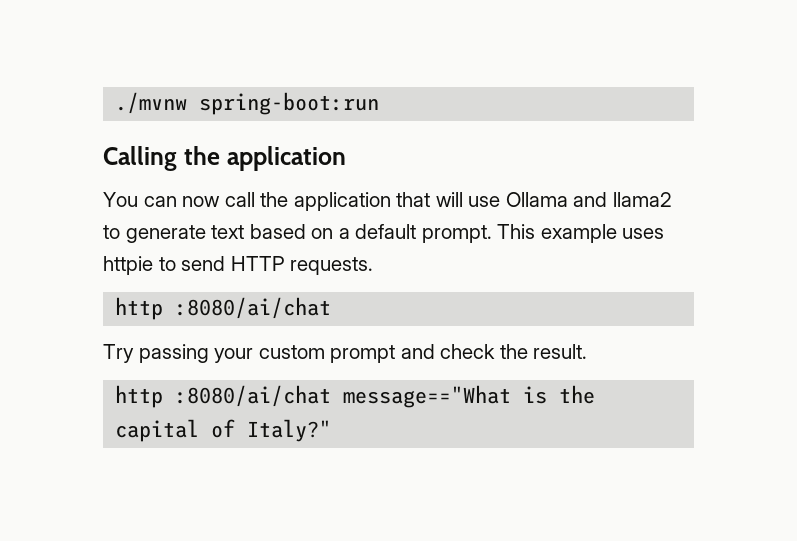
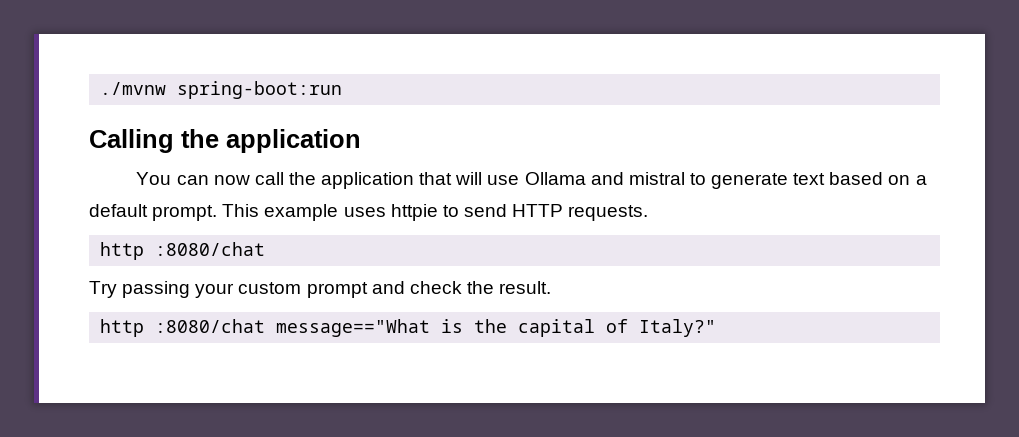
[612,192,672,207] llama2 -> [628,172,685,185] mistral
[175,297,332,319] :8080/ai/chat -> [155,242,266,256] :8080/chat
[175,385,332,407] :8080/ai/chat -> [155,319,266,333] :8080/chat

